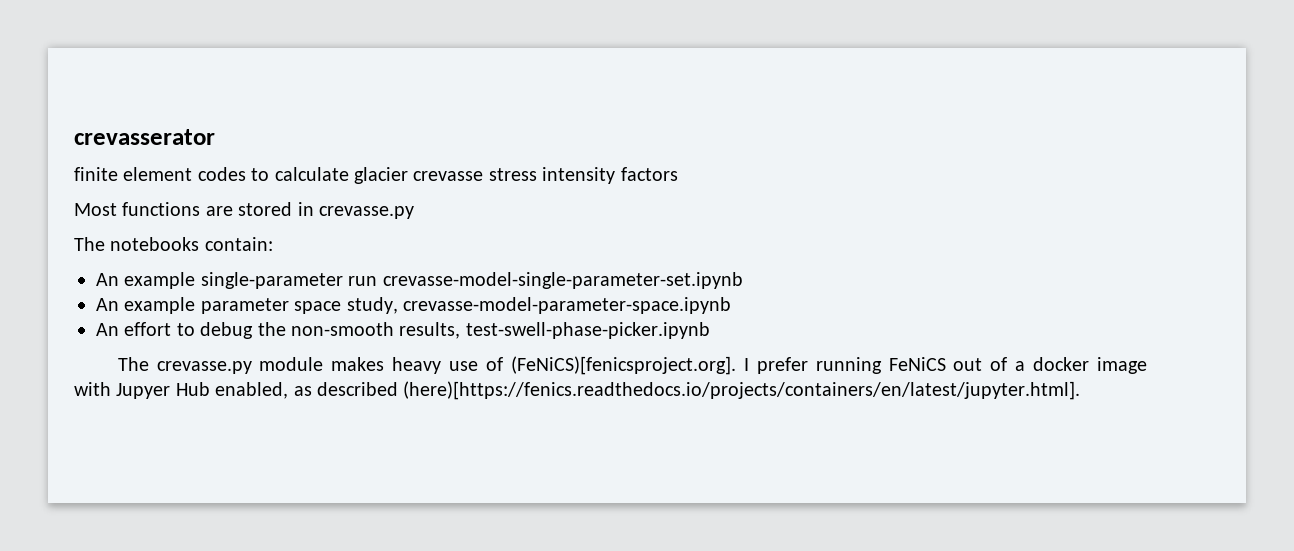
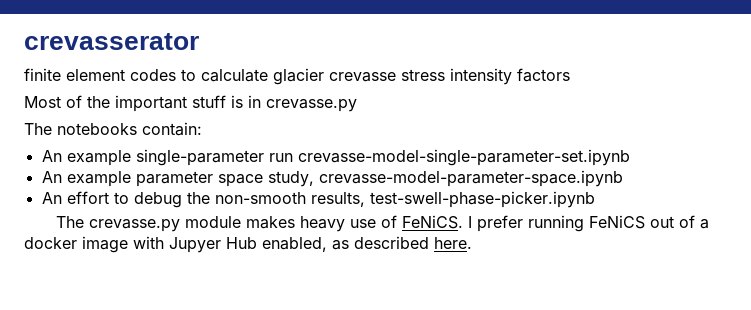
[122,202,293,216] functions are stored -> [66,95,243,112] of the important stuff is
[510,356,736,375] (FeNiCS)[fenicsproject.org]. -> [402,215,464,229] FeNiCS.
[403,381,1081,400] (here)[https://fenics.readthedocs.io/projects/containers/en/latest/jupyter.html]. -> [434,237,472,249] here.

